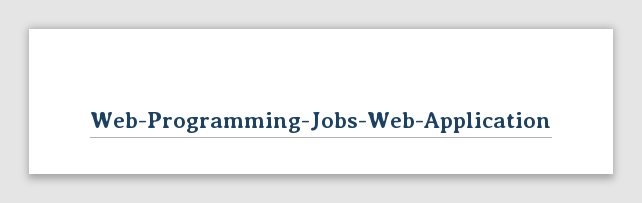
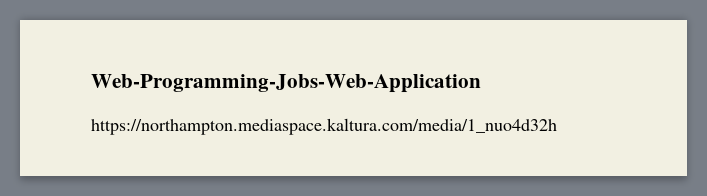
(551, 122) none -> [91,118,557,135] // https://northampton.mediaspace.kaltura.com/media/1_nuo4d32h

